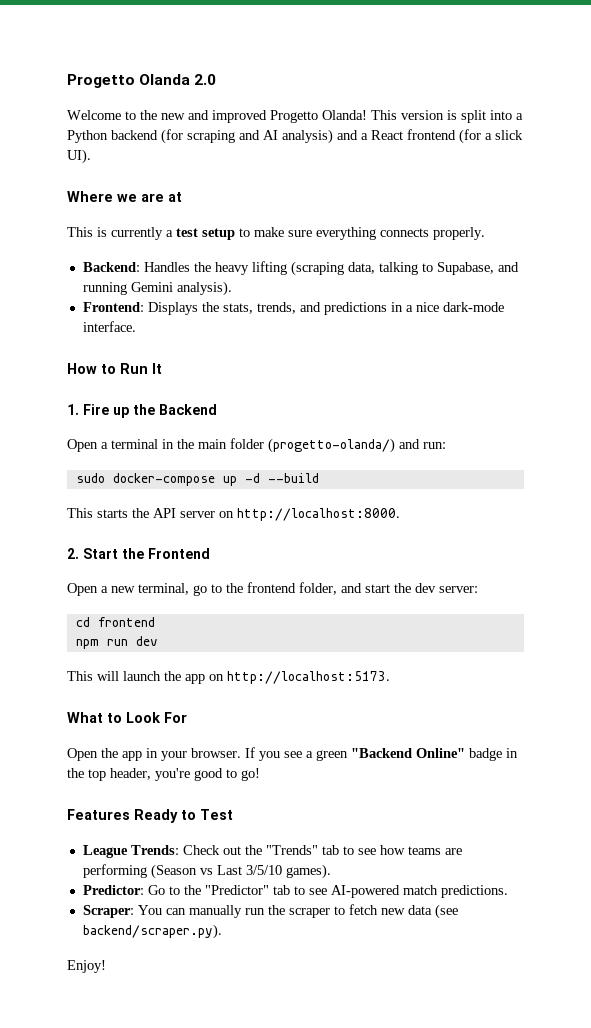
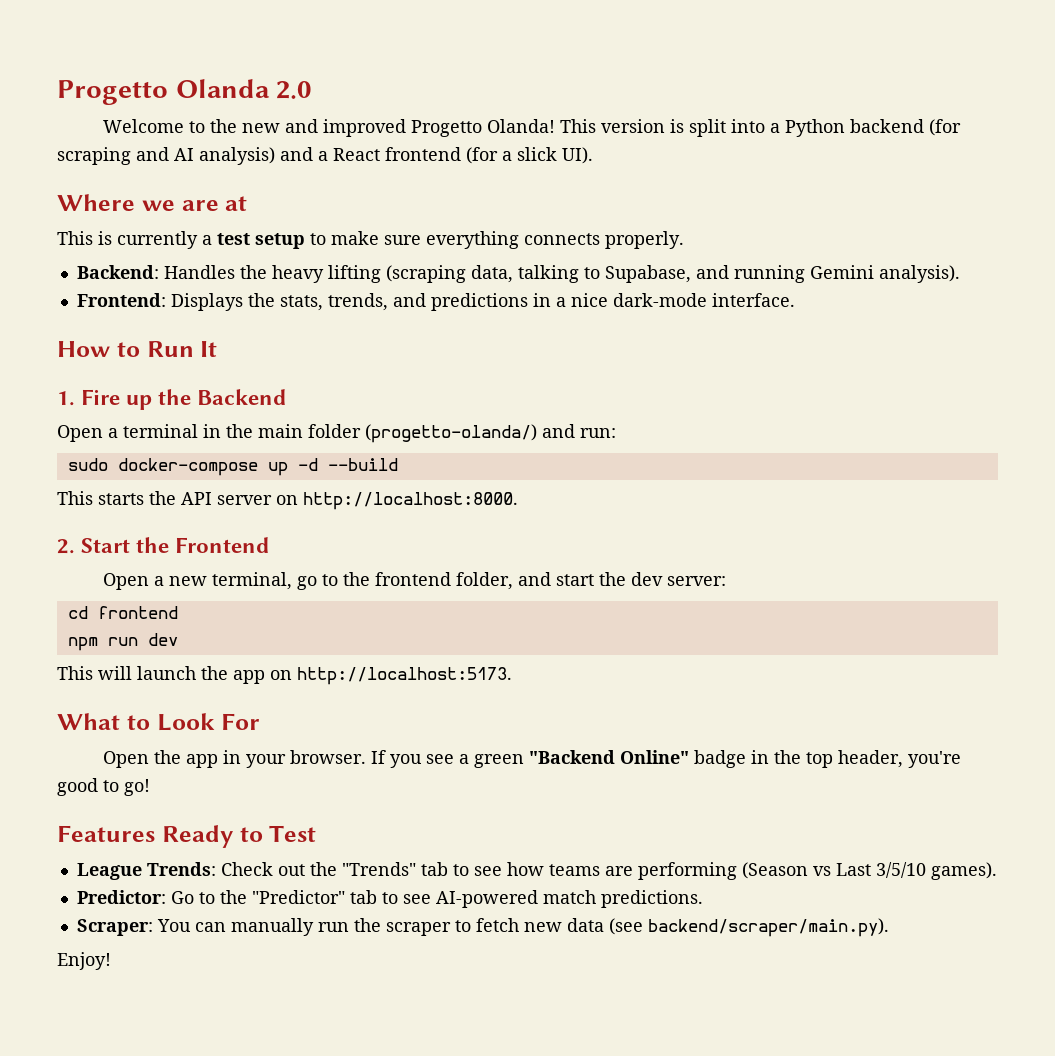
[82,924,222,939] backend/scraper.py). -> [647,918,889,937] backend/scraper/main.py).

